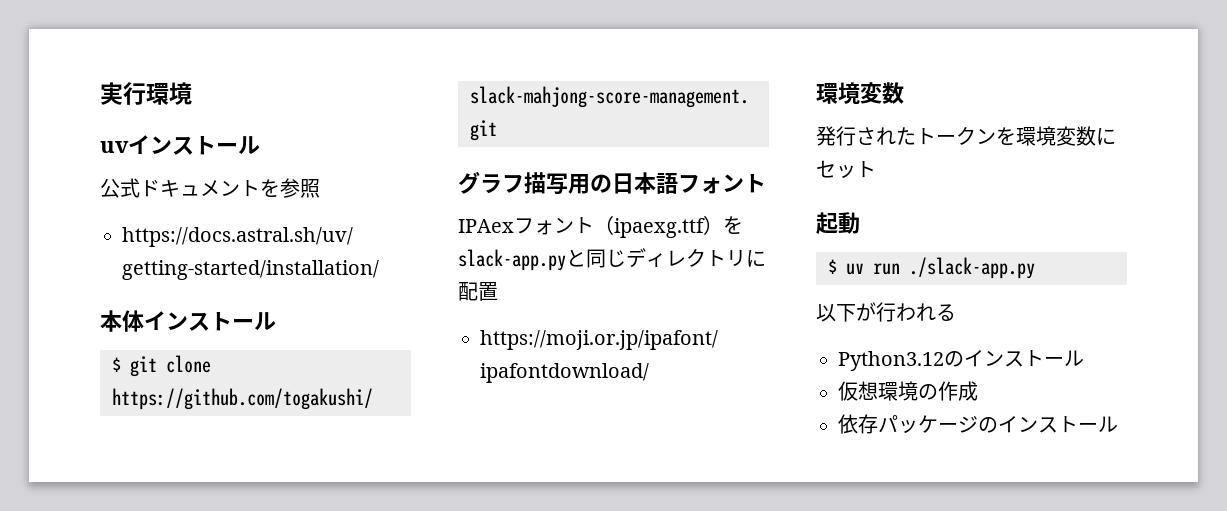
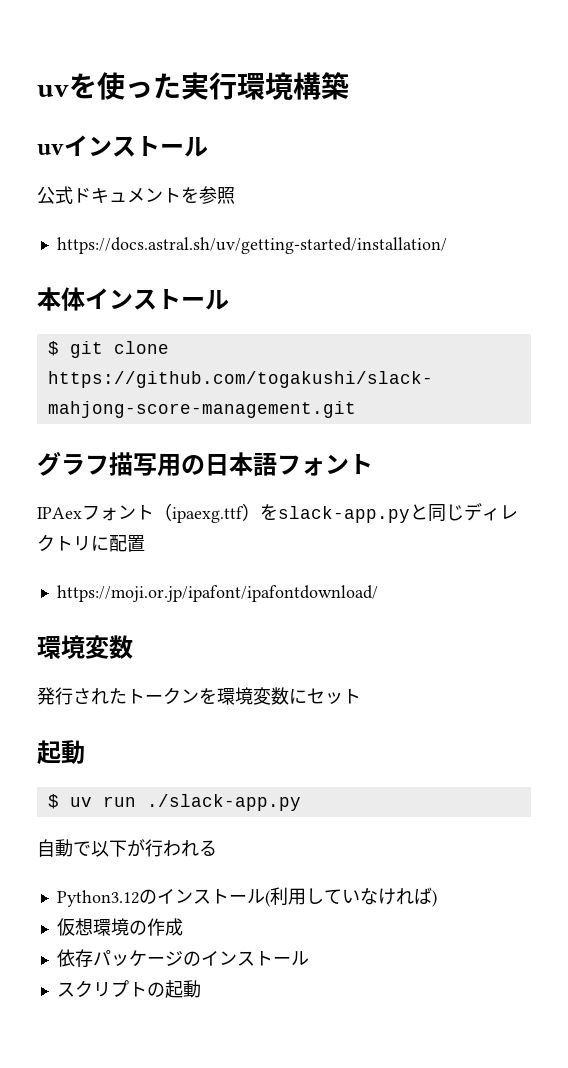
(100, 93) none -> [37,72,181,100] uvを使った
(192, 93) none -> [293,72,349,100] 構築
(1035, 268) none -> [37,839,91,857] 自動で
(1084, 358) none -> [264,887,437,907] (利用していなければ)
(1118, 424) none -> [56,980,201,998] // スクリプトの起動

